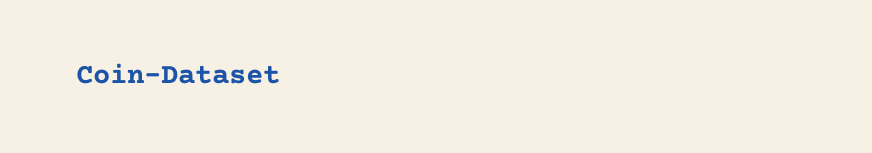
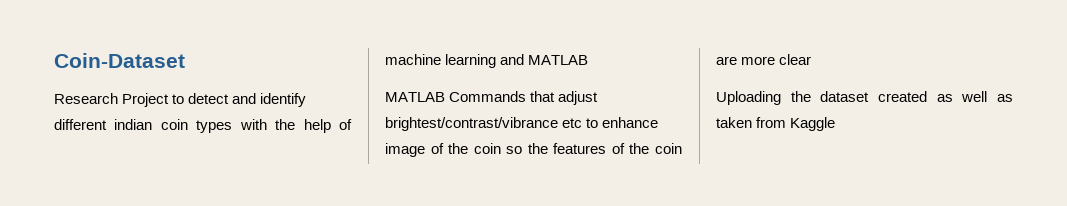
(280, 73) none -> [54,93,307,107] [54,119,352,133] [385,54,589,68] [385,91,599,105] [385,117,659,131] [385,143,682,157] [716,54,812,65] [716,91,1013,105] [716,117,836,131] // Research Project to detect and identify different indian coin types with the help of machine learning and MATLAB // MATLAB Commands that adjust brightest/contrast/vibrance etc to enhance image of the coin so the features of the coin are more clear // Uploading the dataset created as well as taken from Kaggle

